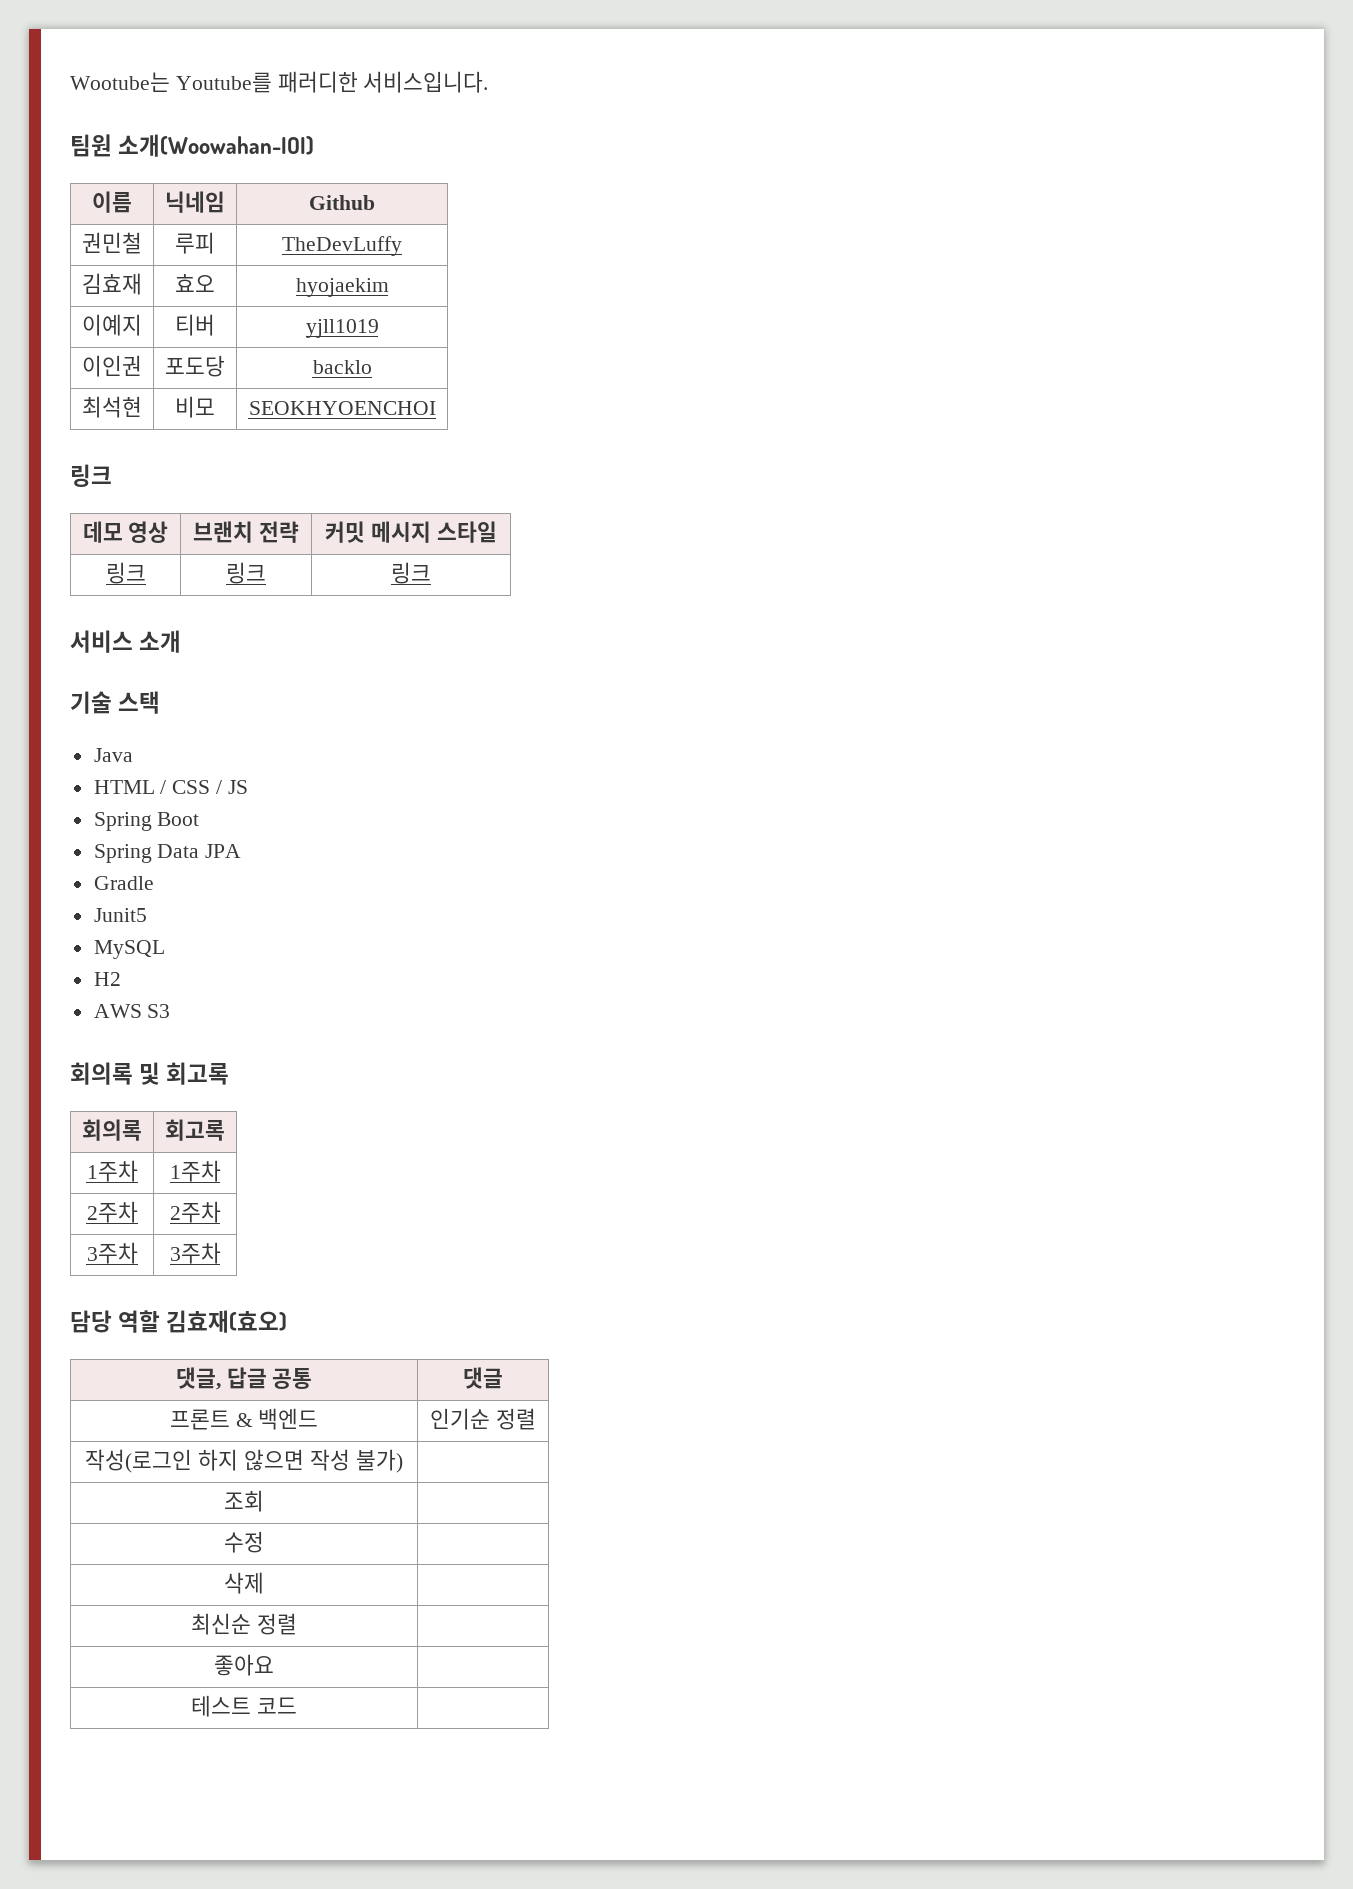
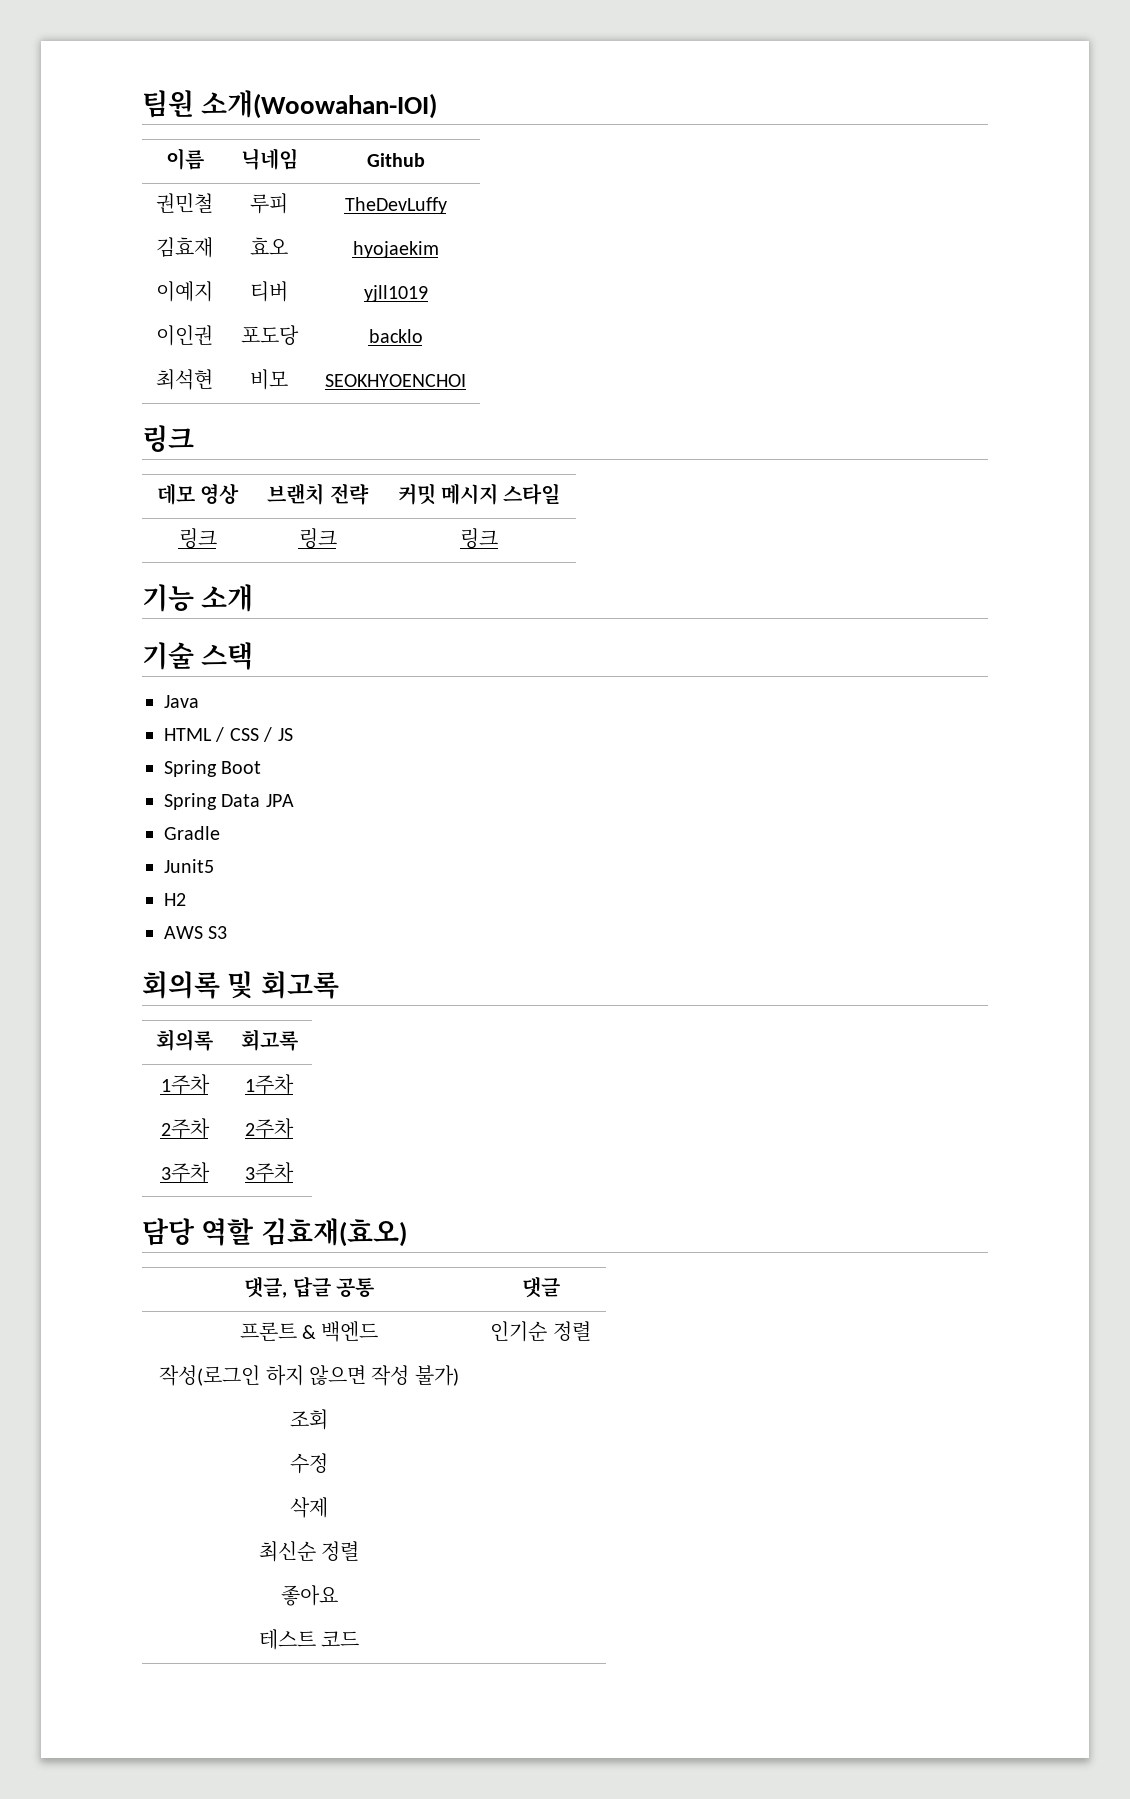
[70,71,489,93] Wootube는 Youtube를 패러디한 서비스입니다. // -> (142, 104) none
[70,630,133,653] 서비스 -> [142,584,194,612] 기능
[93,940,165,959] // MySQL -> (214, 866) none

